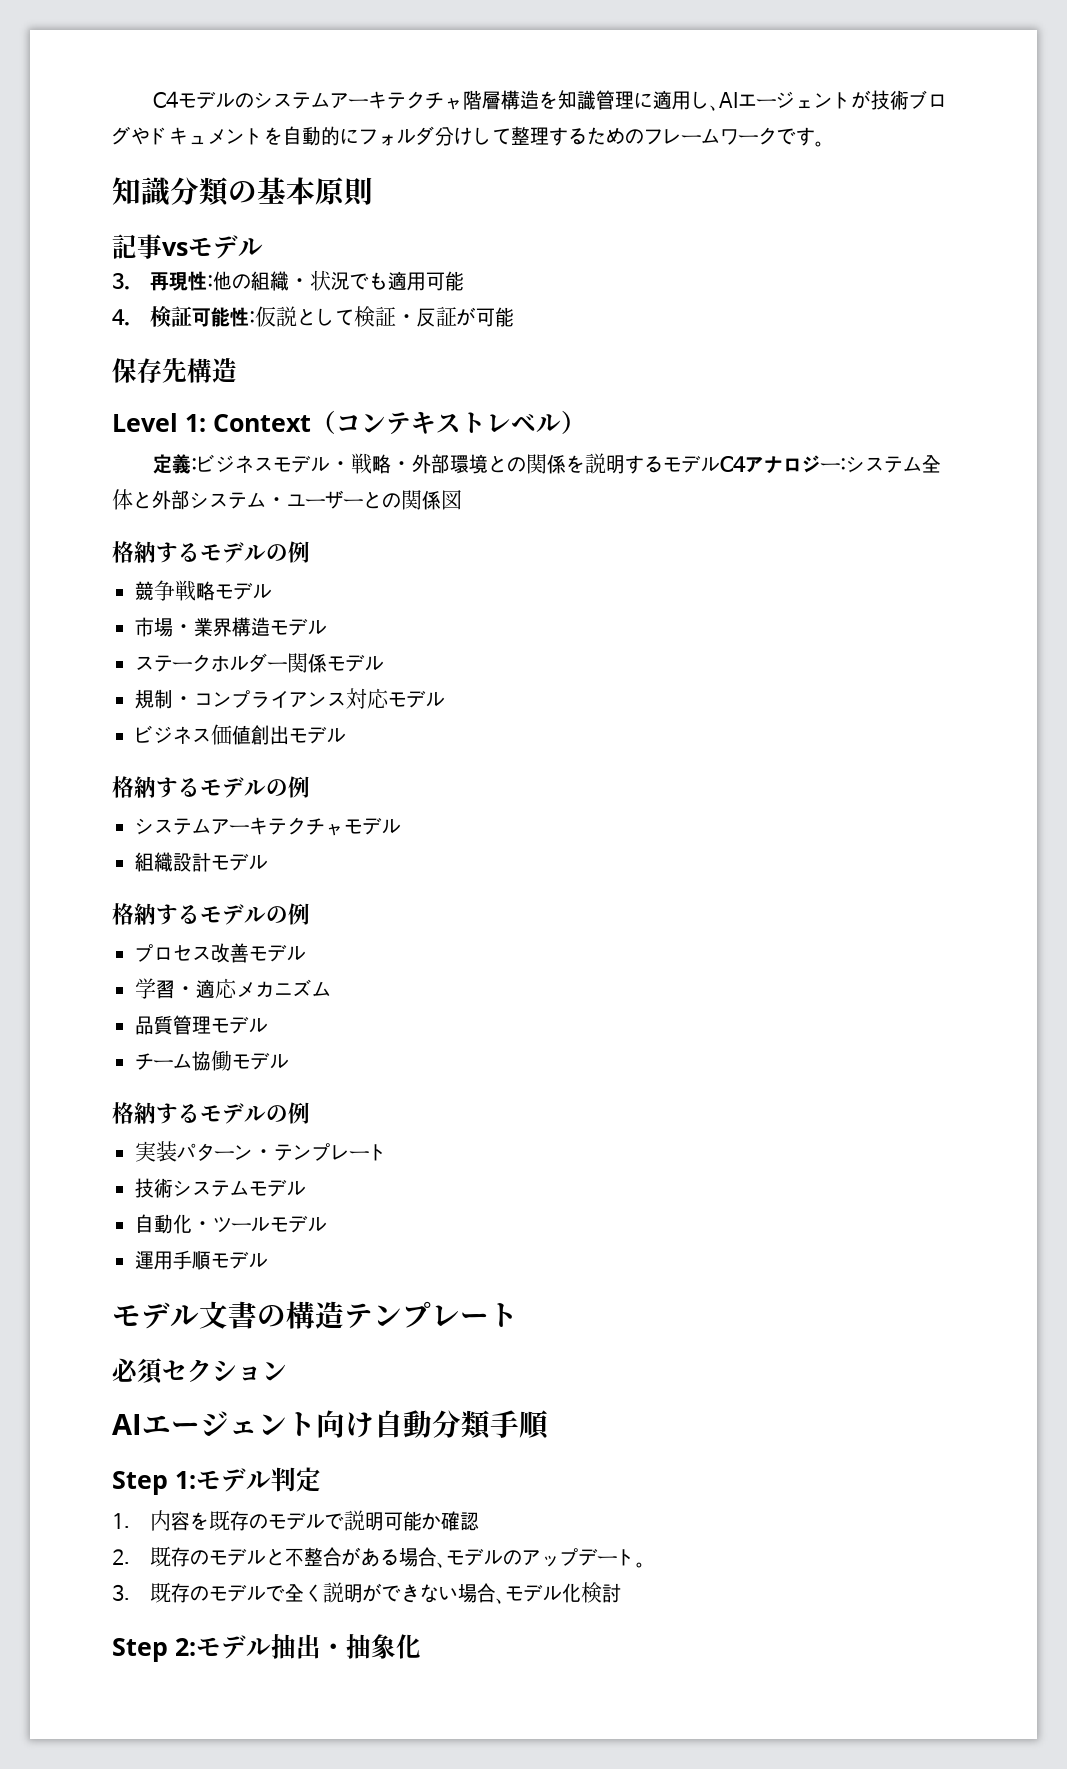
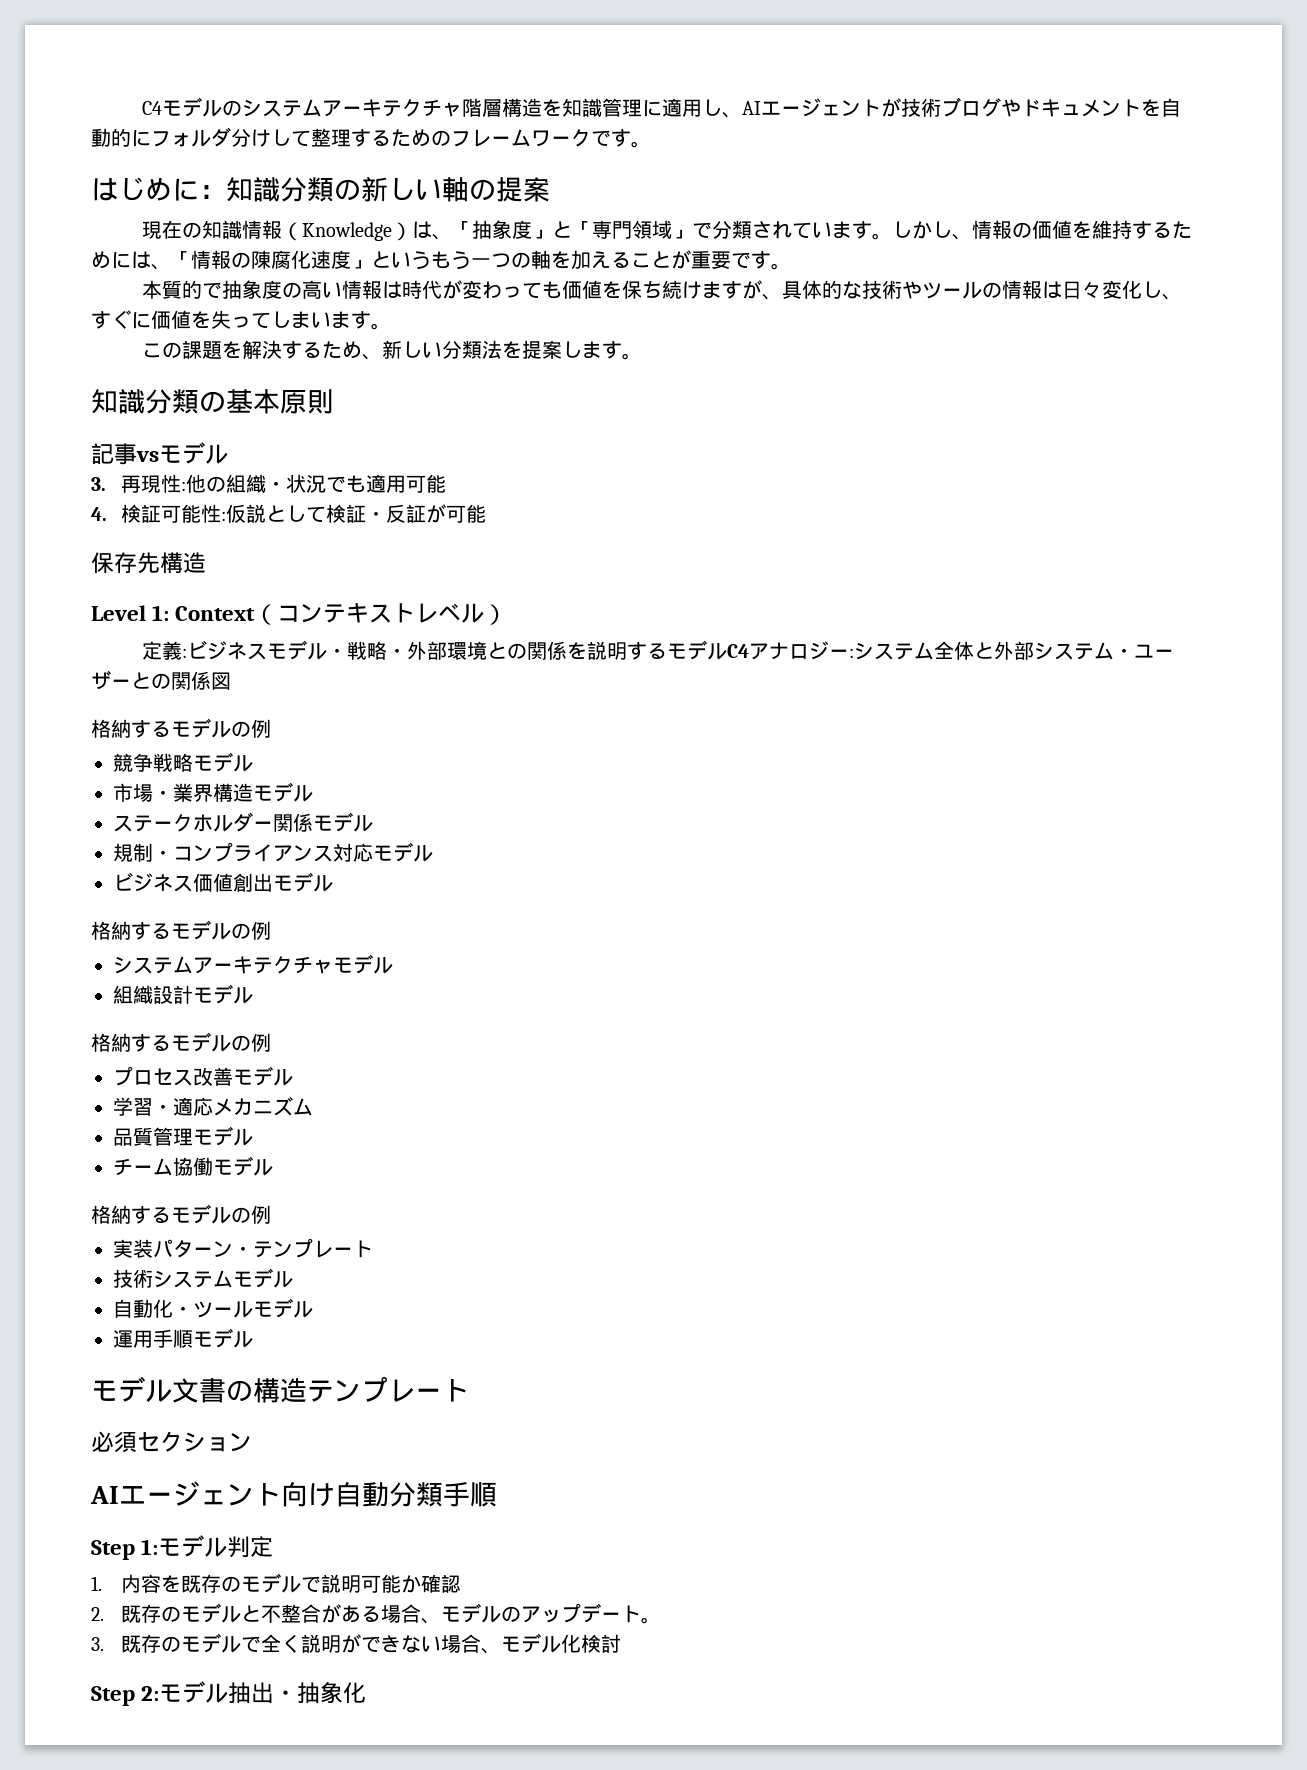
(824, 144) none -> [91,176,550,202] [141,220,1192,241] [91,250,791,270] [141,280,1182,300] [91,310,391,330] [141,340,642,360] // はじめに：知識分類の新しい軸の提案 // 現在の知識情報（Knowledge）は、「抽象度」と「専門領域」で分類されています。しかし、情報の価値を維持するためには、「情報の陳腐化速度」というもう一つの軸を加えることが重要です。 // 本質的で抽象度の高い情報は時代が変わっても価値を保ち続けますが、具体的な技術やツールの情報は日々変化し、すぐに価値を失ってしまいます。 // この課題を解決するため、新しい分類法を提案します。

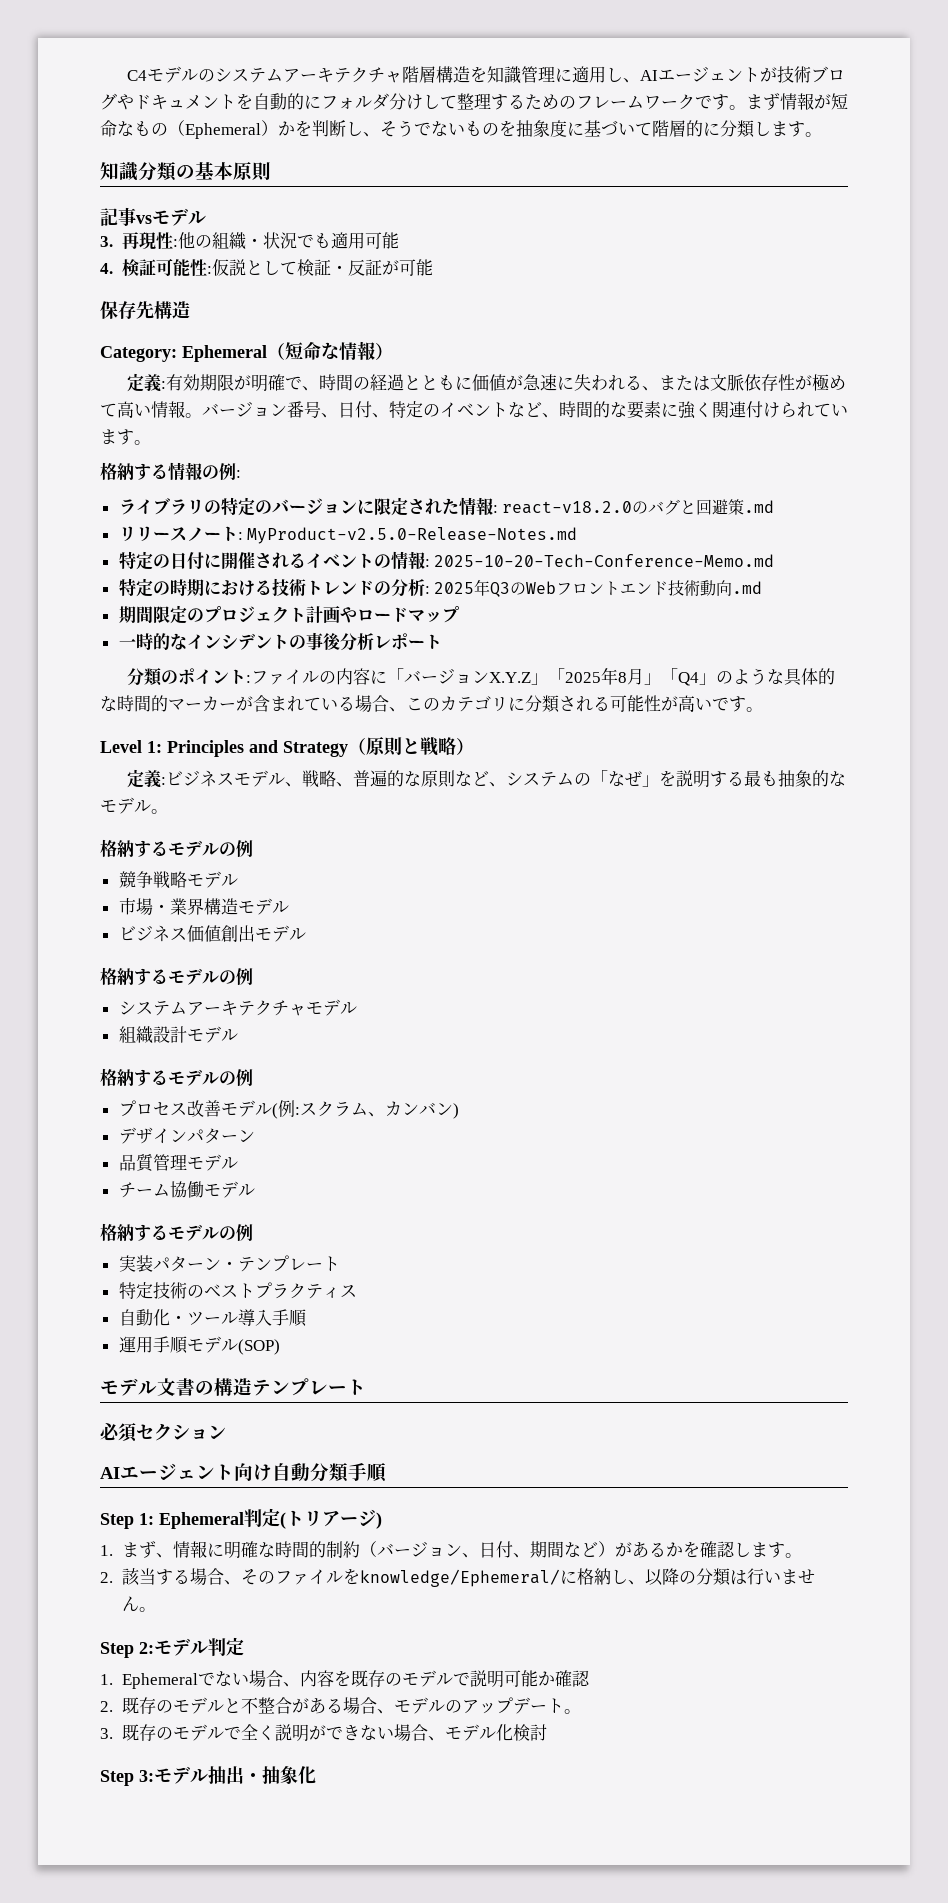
[91,176,550,202] [141,220,1192,241] [91,250,791,270] [141,280,1182,300] [91,310,391,330] [141,340,562,360] // はじめに：知識分類の新しい軸の提案 // 現在の知識情報（Knowledge）は、「抽象度」と「専門領域」で分類されています。しかし、情報の価値を維持するためには、「情報の陳腐化速度」というもう一つの軸を加えることが重要です。 // 本質的で抽象度の高い情報は時代が変わっても価値を保ち続けますが、具体的な技術やツールの情報は日々変化し、すぐに価値を失ってしまいます。 // この課題を解決するため、新しい分類法を提案 -> [746,93,848,110] [100,120,755,139] まず情報が短命なもの（Ephemeral）かを判断し、そうでないものを抽象度に基づいて階層的に分類
[91,603,485,625] Level 1: Context（コンテキストレベル -> [100,341,393,362] [127,373,847,392] [100,401,848,419] [100,429,151,445] [100,462,241,480] [118,497,775,516] [118,526,578,544] [118,551,775,570] [118,578,763,597] [118,605,459,624] [118,632,442,651] [127,667,836,686] [100,695,763,713] [100,737,456,757] Category: Ephemeral（短命な情報） // 定義:有効期限が明確で、時間の経過とともに価値が急速に失われる、または文脈依存性が極めて高い情報。バージョン番号、日付、特定のイベントなど、時間的な要素に強く関連付けられています。 // 格納する情報の例: // ライブラリの特定のバージョンに限定された情報: react-v18.2.0のバグと回避策.md // リリースノート: MyProduct-v2.5.0-Release-Notes.md // 特定の日付に開催されるイベントの情報: 2025-10-20-Tech-Conference-Memo.md // 特定の時期における技術トレンドの分析: 2025年Q3のWebフロントエンド技術動向.md // 期間限定のプロジェクト計画やロードマップ // 一時的なインシデントの事後分析レポート // 分類のポイント:ファイルの内容に「バージョンX.Y.Z」「2025年8月」「Q4」のような具体的な時間的マーカーが含まれている場合、このカテゴリに分類される可能性が高いです。 // Level 1: Principles and Strategy（原則と戦略
[326,640,1174,660] [91,670,231,690] ・戦略・外部環境との関係を説明するモデルC4アナロジー:システム全体と外部システム・ユーザーとの関係図 -> [285,770,847,788] [100,797,168,814] 、戦略、普遍的な原則など、システムの「なぜ」を説明する最も抽象的なモデル。
[113,812,373,832] [113,842,433,862] // ステークホルダー関係モデル // 規制・コンプライアンス対応モデル -> (289, 907) none
[113,1096,313,1116] // 学習・適応メカニズム -> [271,1100,459,1119] [118,1127,255,1144] (例:スクラム、カンバン) // デザインパターン
[113,1268,293,1288] 技術システムモデル -> [118,1282,357,1300] 特定技術のベストプラクティス
[253,1298,313,1318] モデル -> [237,1309,307,1327] 導入手順
(253, 1339) none -> [237,1339,280,1355] (SOP)
(159, 1547) none -> [159,1508,382,1529] [100,1541,802,1559] [100,1568,815,1587] [121,1596,156,1612] [100,1642,154,1658] Ephemeral判定(トリアージ) // 1.まず、情報に明確な時間的制約（バージョン、日付、期間など）があるかを確認します。 // 2.該当する場合、そのファイルをknowledge/Ephemeral/に格納し、以降の分類は行いません。 // Step 2:
(102, 1583) none -> [121,1670,300,1689] Ephemeralでない場合、
[141,1686,160,1701] 2: -> [139,1770,154,1782] 3:

